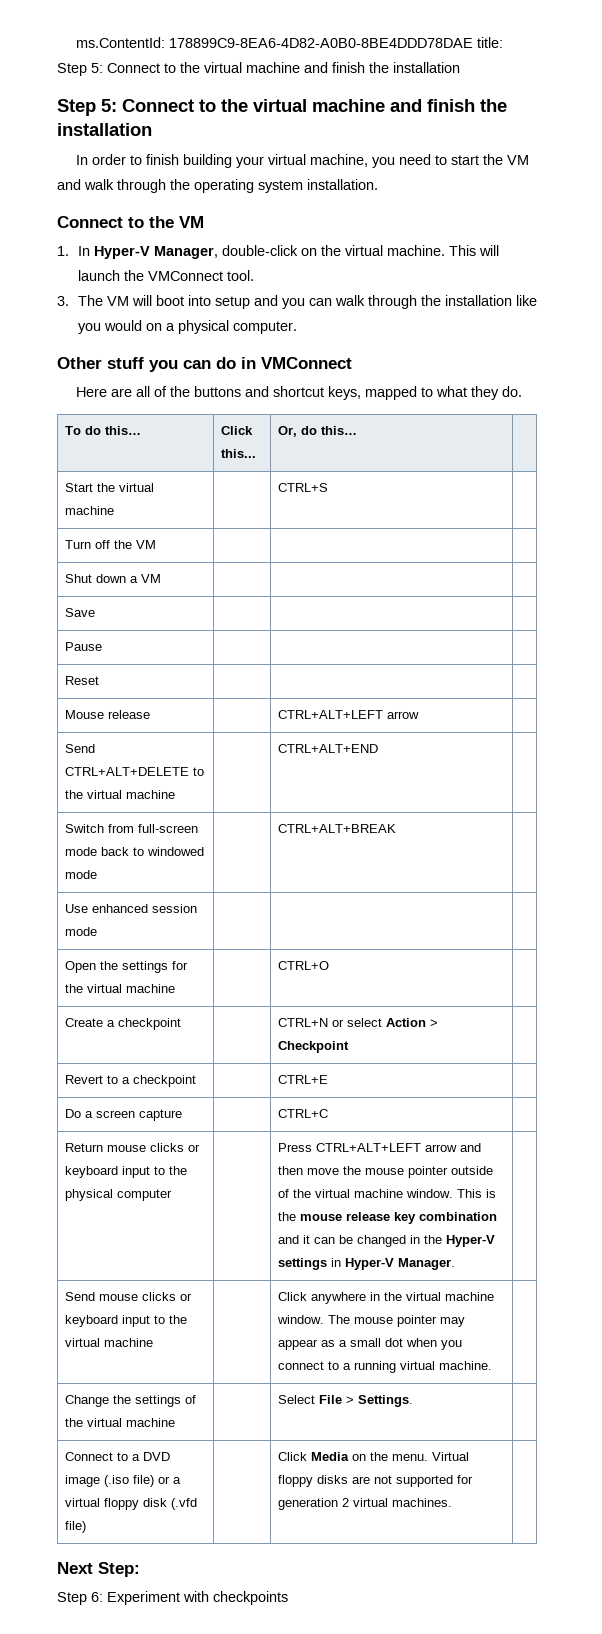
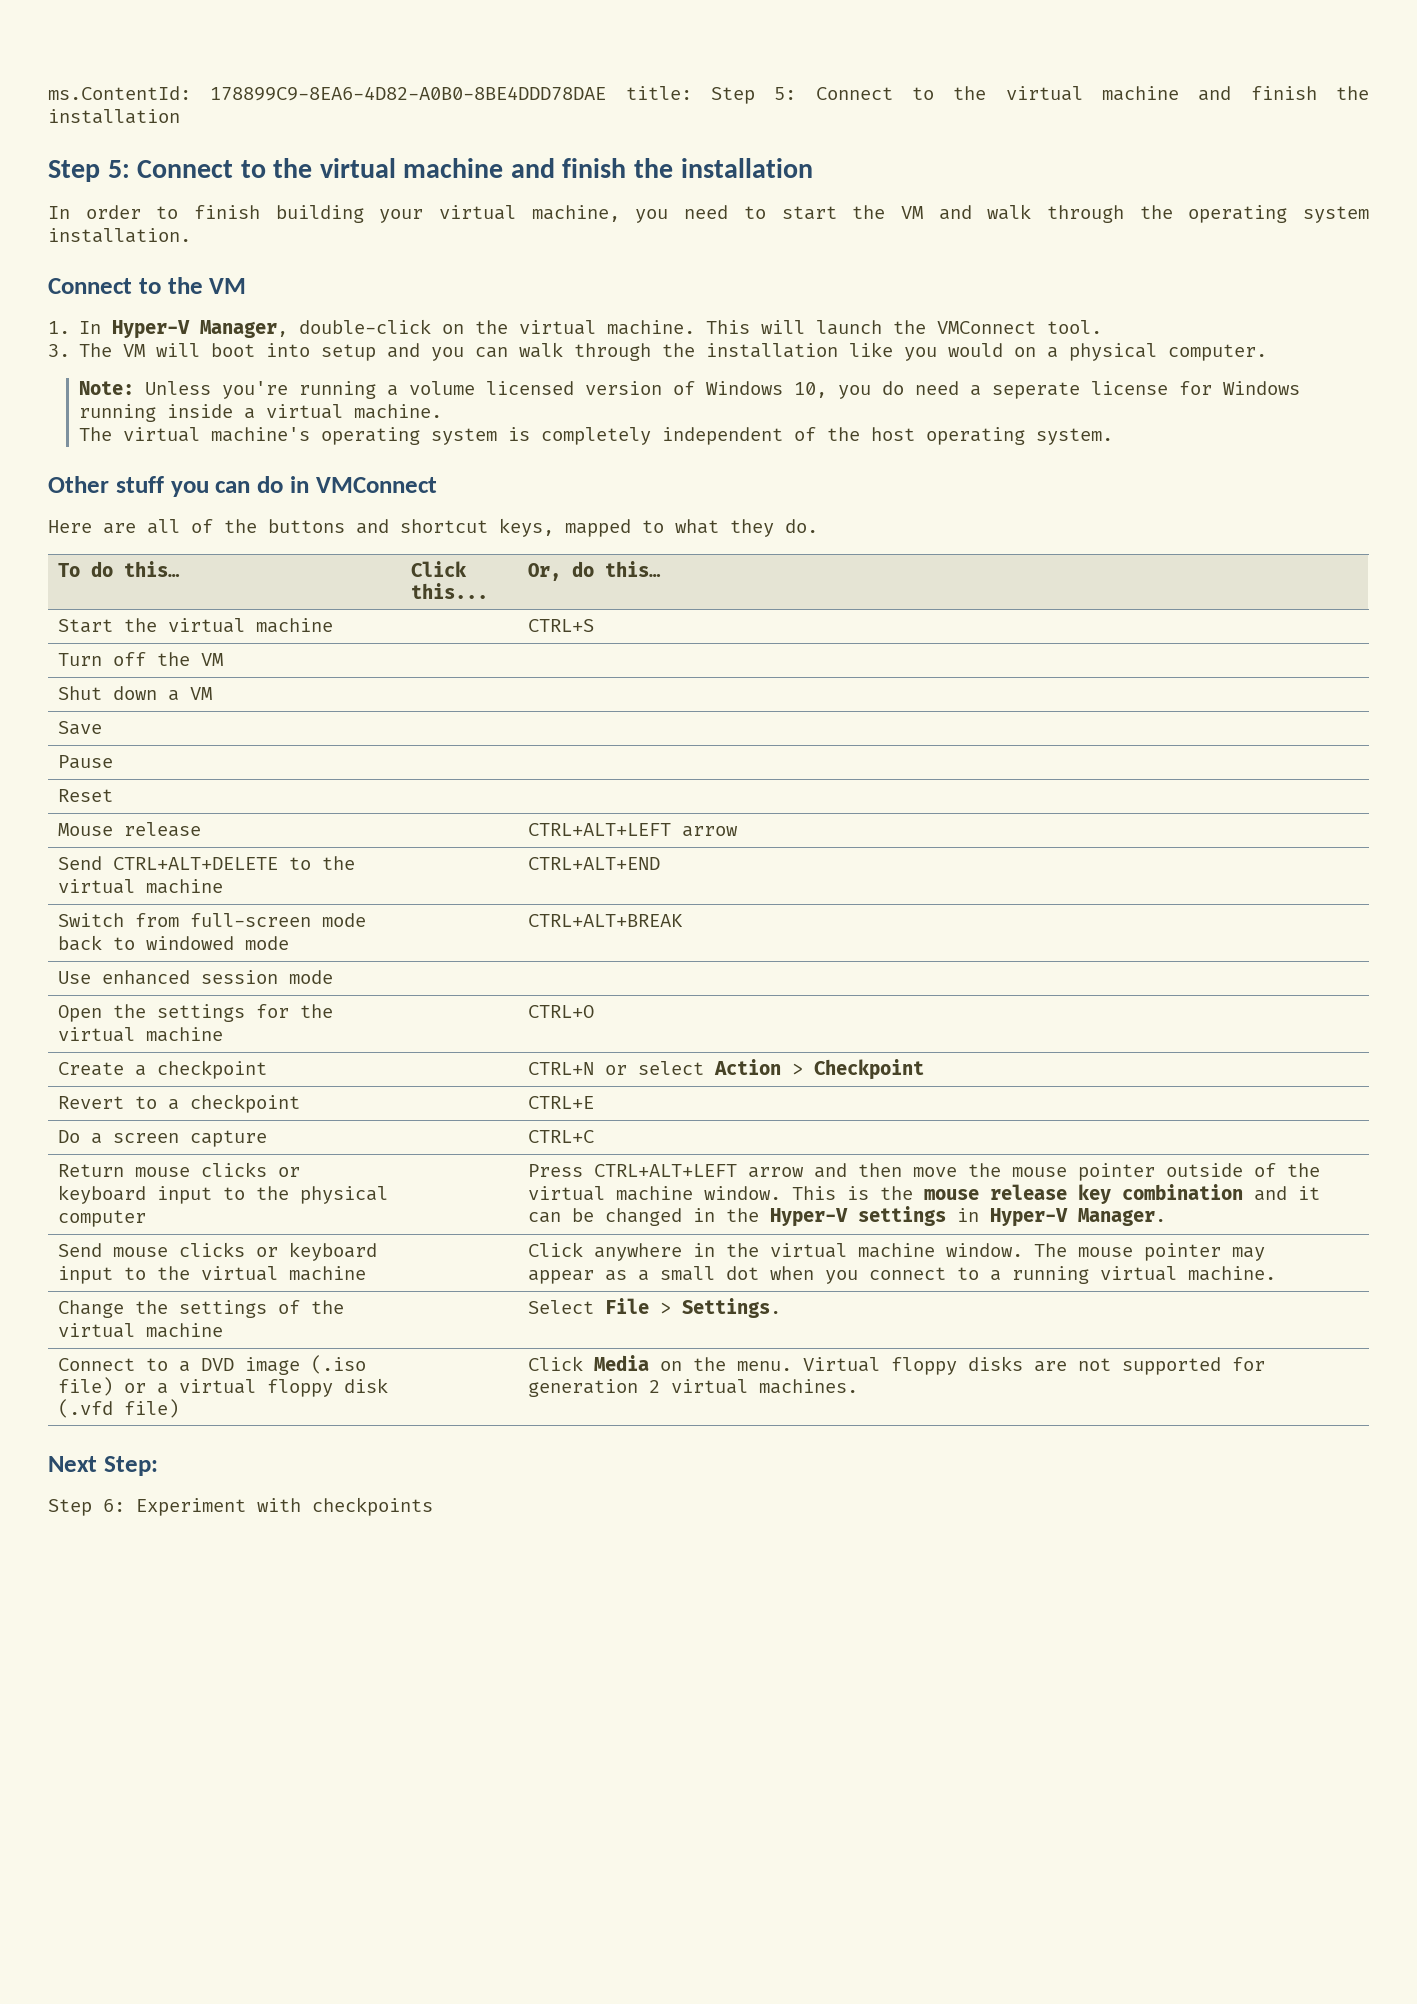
(297, 327) none -> [79,381,1301,399] [79,404,443,422] [79,427,1114,445] // Note: Unless you're running a volume licensed version of Windows 10, you do need a seperate license for Windows running inside a virtual machine. // The virtual machine's operating system is completely independent of the host operating system.

